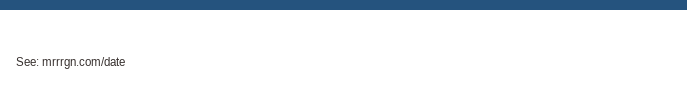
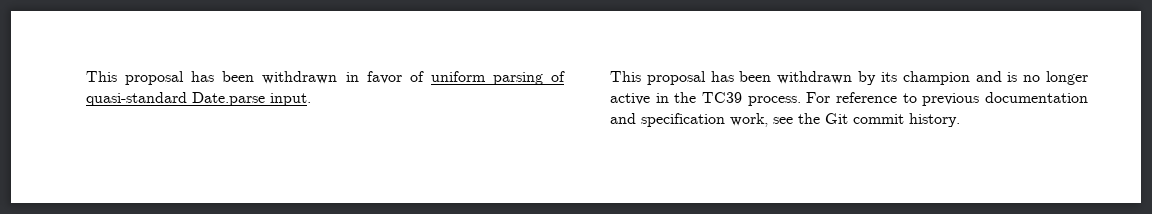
[16,57,126,69] See: mrrrgn.com/date -> [86,71,566,85] [86,92,311,106] [610,71,1088,85] [610,92,1088,106] [610,113,960,127] This proposal has been withdrawn in favor of uniform parsing of quasi-standard Date.parse input. // This proposal has been withdrawn by its champion and is no longer active in the TC39 process. For reference to previous documentation and specification work, see the Git commit history.

